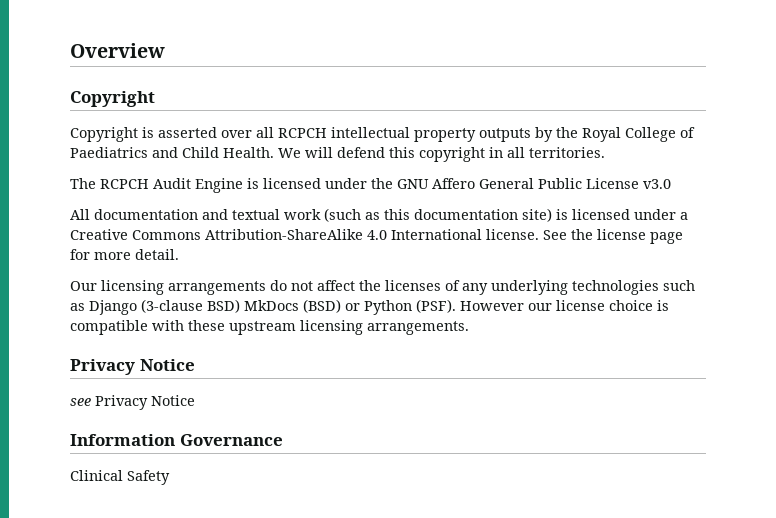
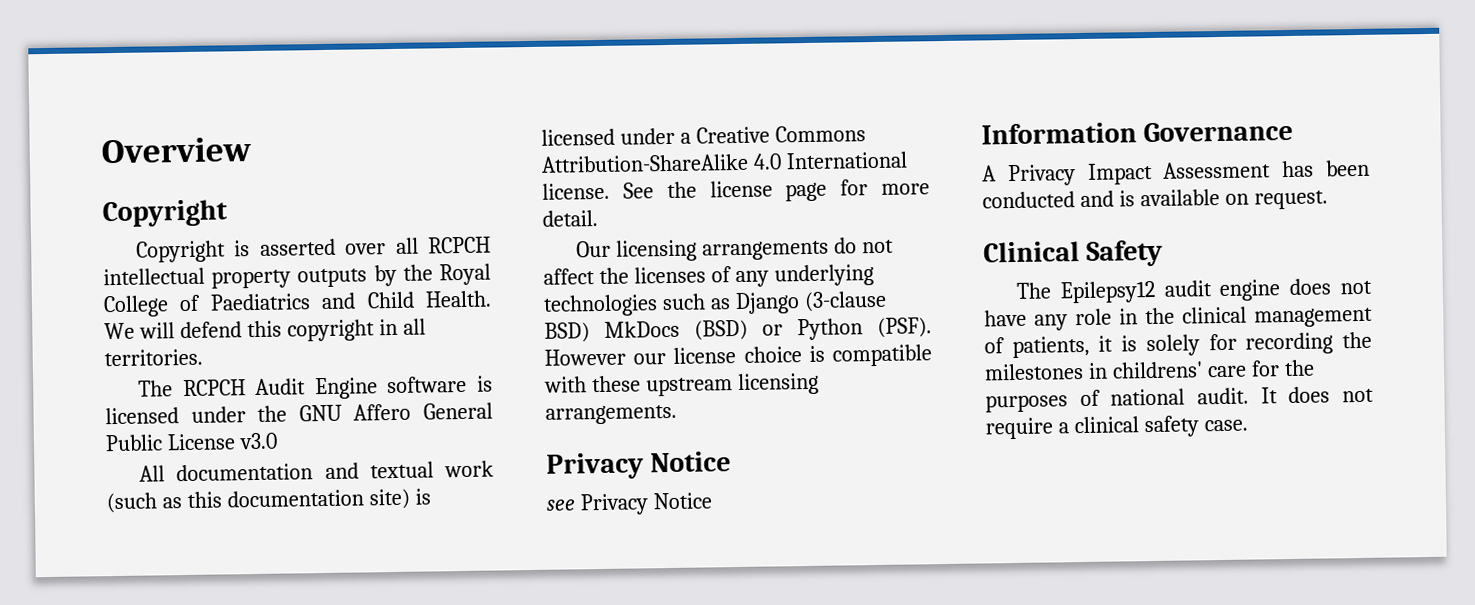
(243, 185) none -> [387,375,468,394] software
[70,470,170,485] Clinical Safety -> [982,159,1370,187] [982,189,1328,210] [983,239,1164,267] [1016,278,1372,304] [984,306,1373,331] [984,331,1372,359] [984,359,1315,381] [985,386,1374,413] [985,415,1248,440] A Privacy Impact Assessment has been conducted and is available on request. // Clinical Safety // The Epilepsy12 audit engine does not have any role in the clinical management of patients, it is solely for recording the milestones in childrens' care for the purposes of national audit. It does not require a clinical safety case.

